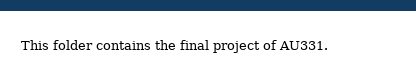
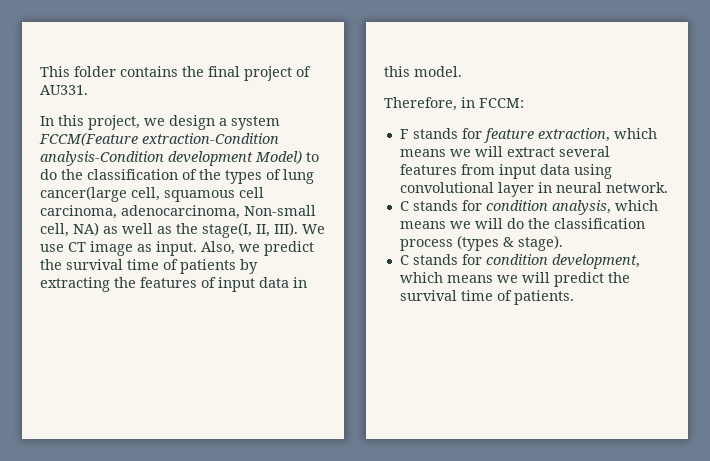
(328, 45) none -> [40,115,280,130] [39,132,279,146] [40,151,319,166] [40,169,314,184] [40,186,264,202] [40,205,316,219] [40,222,325,238] [40,241,314,256] [40,259,258,274] [40,277,307,292] [384,66,462,77] [384,97,524,111] [399,128,657,143] [399,146,610,157] [399,164,612,179] [399,182,668,197] [399,200,658,215] [399,218,645,229] [399,235,563,251] [399,254,640,269] [399,272,630,287] [399,290,574,305] // In this project, we design a system FCCM(Feature extraction-Condition analysis-Condition development Model) to do the classification of the types of lung cancer(large cell, squamous cell carcinoma, adenocarcinoma, Non-small cell, NA) as well as the stage(I, II, III). We use CT image as input. Also, we predict the survival time of patients by extracting the features of input data in this model. // Therefore, in FCCM: // F stands for feature extraction, which means we will extract several features from input data using convolutional layer in neural network. // C stands for condition analysis, which means we will do the classification process (types & stage). // C stands for condition development, which means we will predict the survival time of patients.

